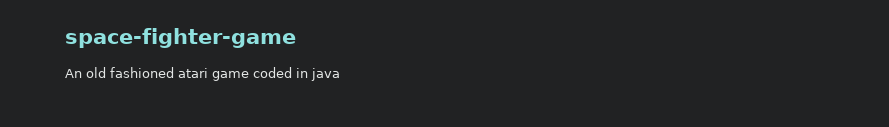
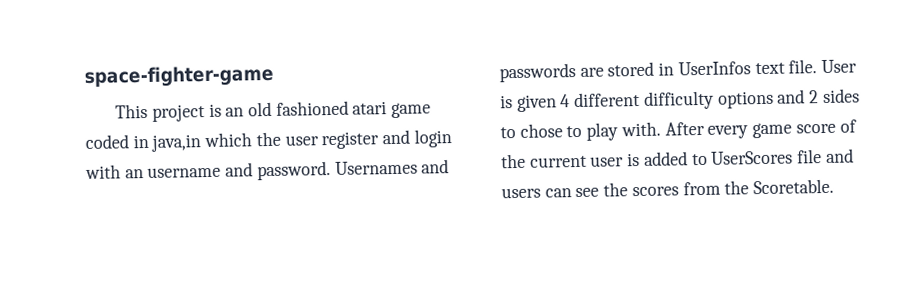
[65,69,82,78] An -> [115,103,245,122] This project is an
[311,68,340,81] java -> [151,129,452,152] [85,159,450,181] [499,59,858,83] [500,88,860,112] [500,119,857,141] [501,148,854,169] [501,178,835,199] java,in which the user register and login with an username and password. Usernames and passwords are stored in UserInfos text file. User is given 4 different difficulty options and 2 sides to chose to play with. After every game score of the current user is added to UserScores file and users can see the scores from the Scoretable.

